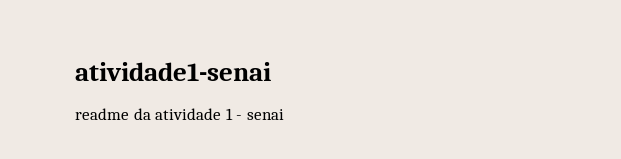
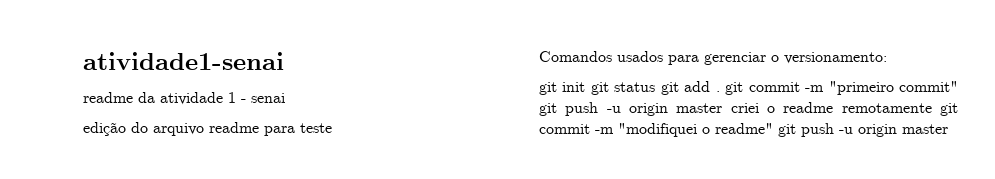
(284, 114) none -> [83,122,332,136] [539,51,887,65] [539,81,958,95] [539,102,958,116] [539,123,948,137] // edição do arquivo readme para teste // Comandos usados para gerenciar o versionamento: // git init git status git add . git commit -m "primeiro commit" git push -u origin master criei o readme remotamente git commit -m "modifiquei o readme" git push -u origin master

